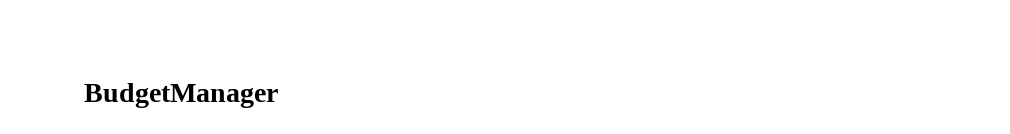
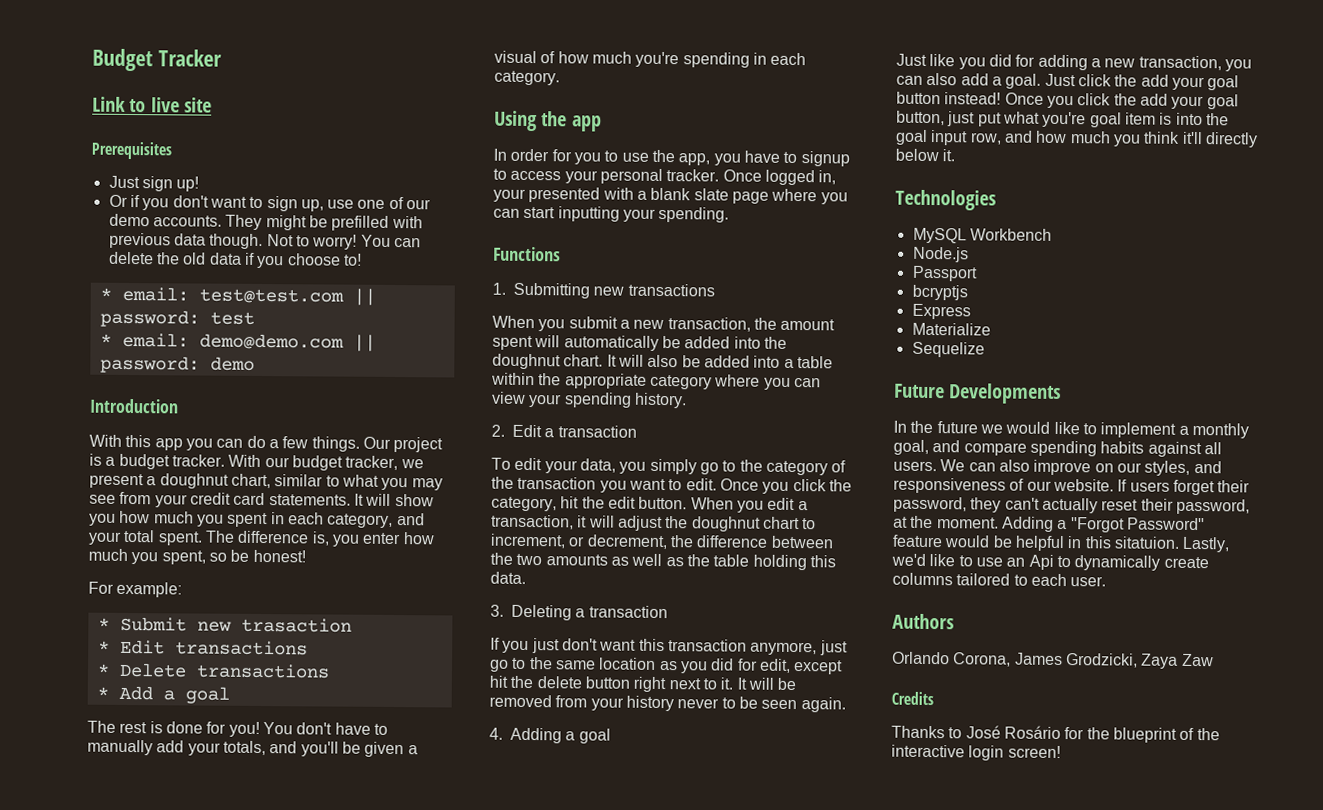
[84,83,278,108] BudgetManager -> [92,48,222,72] [92,96,212,113] [91,141,172,160] [108,175,200,192] [108,194,432,212] [108,213,423,231] [108,232,421,250] [108,251,362,269] [99,286,376,306] [99,309,255,328] [99,332,376,352] [99,355,255,374] [89,398,179,414] [89,434,444,453] [89,453,424,471] [89,473,443,491] [89,491,434,508] [89,510,425,528] [88,529,435,547] [88,548,306,565] [88,581,183,598] [97,616,352,633] [97,639,308,656] [96,662,330,679] [96,685,230,704] [87,720,388,737] [87,739,418,758] [494,50,807,68] [494,70,560,86] [494,110,602,132] [493,148,850,167] [493,168,837,186] [493,186,848,205] [493,206,730,223] [493,246,561,262] [492,282,715,299] [492,315,836,332] [492,335,787,351] [492,353,833,370] [491,372,821,390] [492,391,687,409] [491,424,637,438] [491,457,847,476] [491,476,852,494] [491,496,808,513] [491,514,817,532] [490,533,834,550] [490,552,836,571] [490,571,526,584] [490,604,668,621] [490,637,848,656] [489,657,844,675] [489,675,797,693] [489,694,846,713] [489,727,611,744] [896,53,1252,72] [896,72,1240,91] [896,91,1239,110] [896,110,1229,128] [895,129,1258,148] [895,148,956,162] [895,189,996,211] [912,227,1052,244] [912,246,969,263] [911,265,978,282] [911,284,968,301] [911,303,971,320] [911,322,991,336] [911,341,985,358] [894,383,1062,404] [893,420,1249,439] [893,439,1222,458] [893,459,1222,476] [893,477,1251,496] [893,496,1250,515] [893,515,1205,533] [892,534,1231,553] [891,553,1209,571] [892,572,1107,587] [892,613,954,630] [892,651,1214,669] [891,691,934,706] [891,725,1220,743] [891,744,1061,761] Budget Tracker // Link to live site // Prerequisites // Just sign up! // Or if you don't want to sign up, use one of our demo accounts. They might be prefilled with previous data though. Not to worry! You can delete the old data if you choose to! // * email: test@test.com || password: test // * email: demo@demo.com || password: demo // Introduction // With this app you can do a few things. Our project is a budget tracker. With our budget tracker, we present a doughnut chart, similar to what you may see from your credit card statements. It will show you how much you spent in each category, and your total spent. The difference is, you enter how much you spent, so be honest! // For example: // * Submit new trasaction // * Edit transactions // * Delete transactions // * Add a goal // The rest is done for you! You don't have to manually add your totals, and you'll be given a visual of how much you're spending in each category. // Using the app // In order for you to use the app, you have to signup to access your personal tracker. Once logged in, your presented with a blank slate page where you can start inputting your spending. // Functions // 1. Submitting new transactions // When you submit a new transaction, the amount spent will automatically be added into the doughnut chart. It will also be added into a table within the appropriate category where you can view your spending history. // 2. Edit a transaction // To edit your data, you simply go to the category of the transaction you want to edit. Once you click the category, hit the edit button. When you edit a transaction, it will adjust the doughnut chart to increment, or decrement, the difference between the two amounts as well as the table holding this data. // 3. Deleting a transaction // If you just don't want this transaction anymore, just go to the same location as you did for edit, except hit the delete button right next to it. It will be removed from your history never to be seen again. // 4. Adding a goal // Just like you did for adding a new transaction, you can also add a goal. Just click the add your goal button instead! Once you click the add your goal button, just put what you're goal item is into the goal input row, and how much you think it'll directly below it. // Technologies // MySQL Workbench // Node.js // Passport // bcryptjs // Express // Materialize // Sequelize // Future Developments // In the future we would like to implement a monthly goal, and compare spending habits against all users. We can also improve on our styles, and responsiveness of our website. If users forget their password, they can't actually reset their password, at the moment. Adding a "Forgot Password" feature would be helpful in this sitatuion. Lastly, we'd like to use an Api to dynamically create columns tailored to each user. // Authors // Orlando Corona, James Grodzicki, Zaya Zaw // Credits // Thanks to José Rosário for the blueprint of the interactive login screen!

